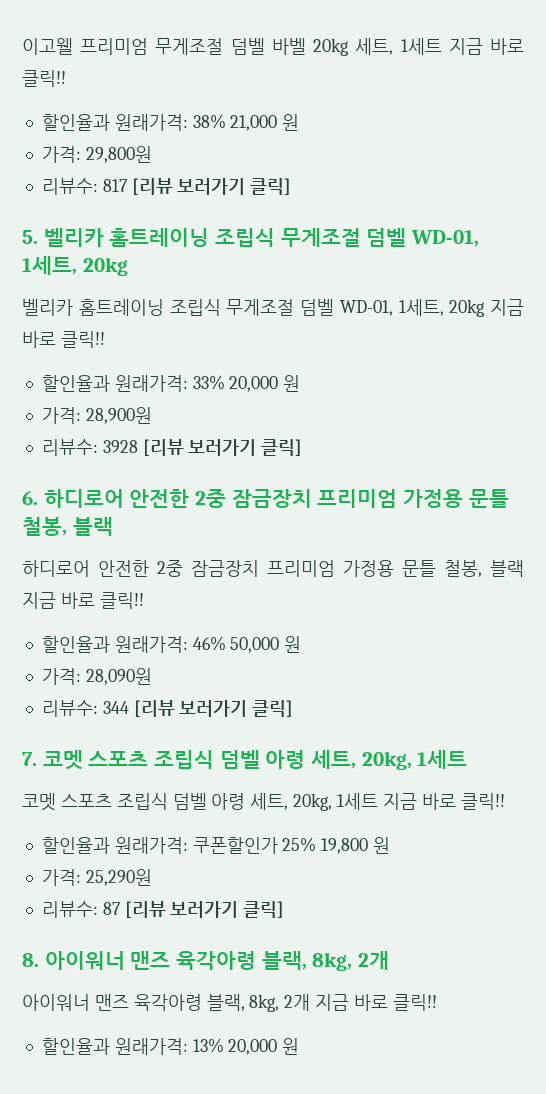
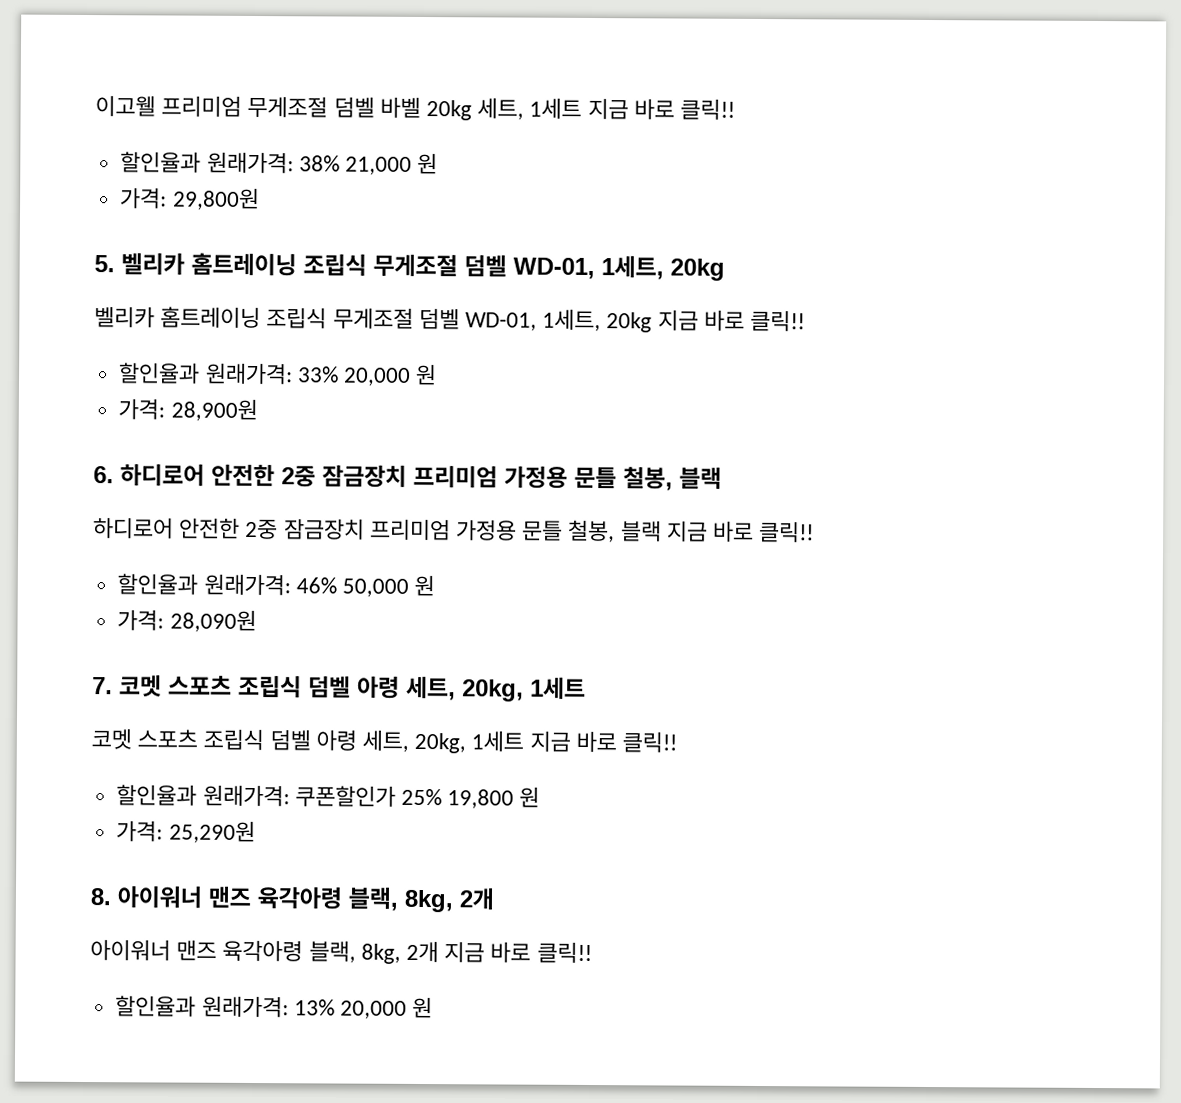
[41,178,292,195] // 리뷰수: 817 [리뷰 보러가기 클릭] -> (260, 199) none
[41,439,303,456] // 리뷰수: 3928 [리뷰 보러가기 클릭] -> (258, 410) none
[41,700,294,717] // 리뷰수: 344 [리뷰 보러가기 클릭] -> (257, 621) none
[41,901,285,918] // 리뷰수: 87 [리뷰 보러가기 클릭] -> (256, 832) none

